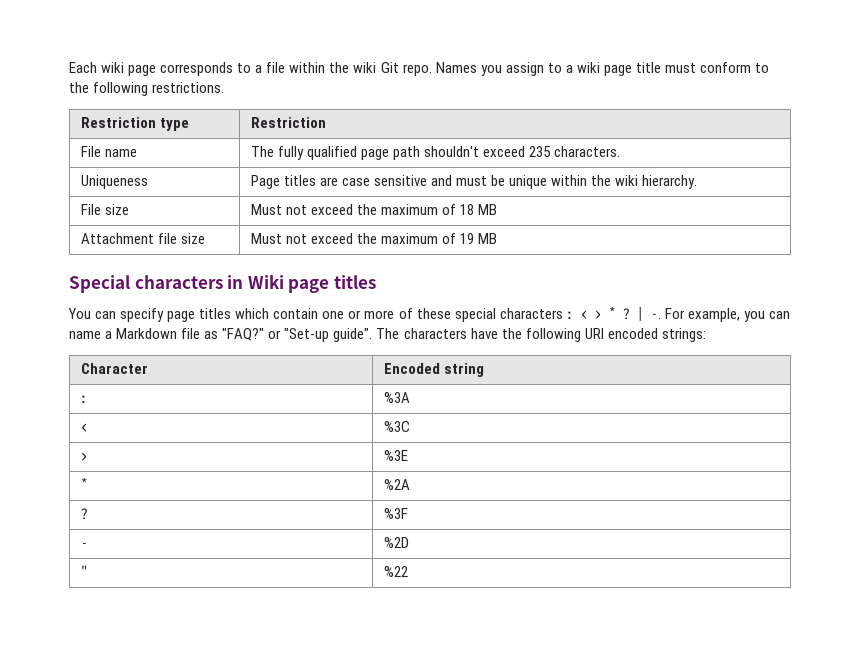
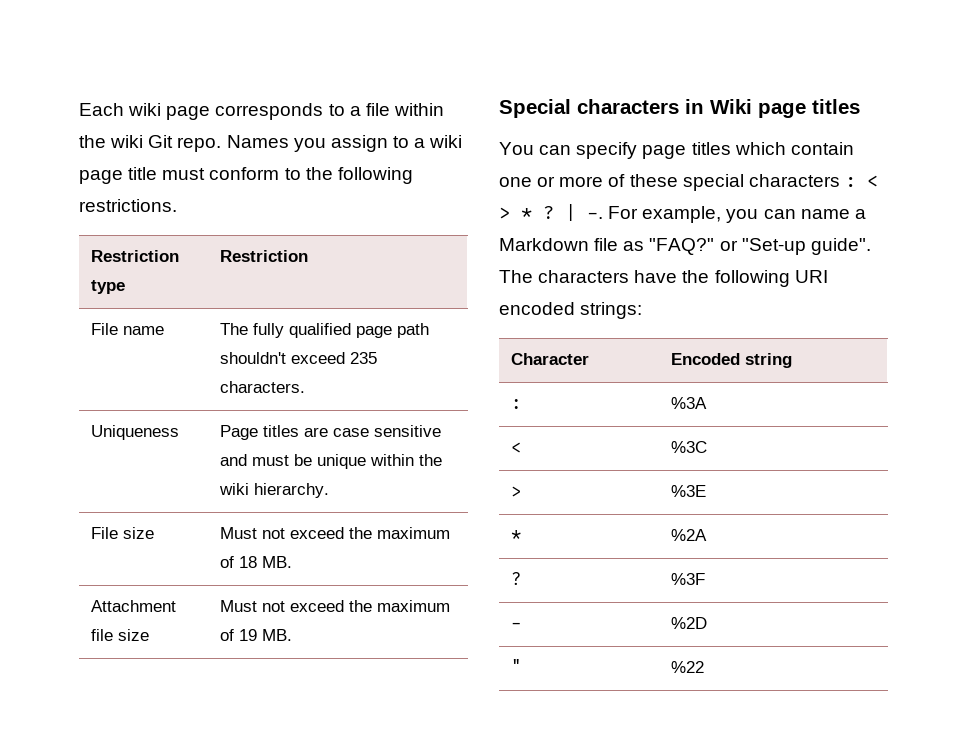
[477,204,497,215] MB -> [262,556,293,568] MB.
[477,233,497,244] MB -> [262,629,293,641] MB.

